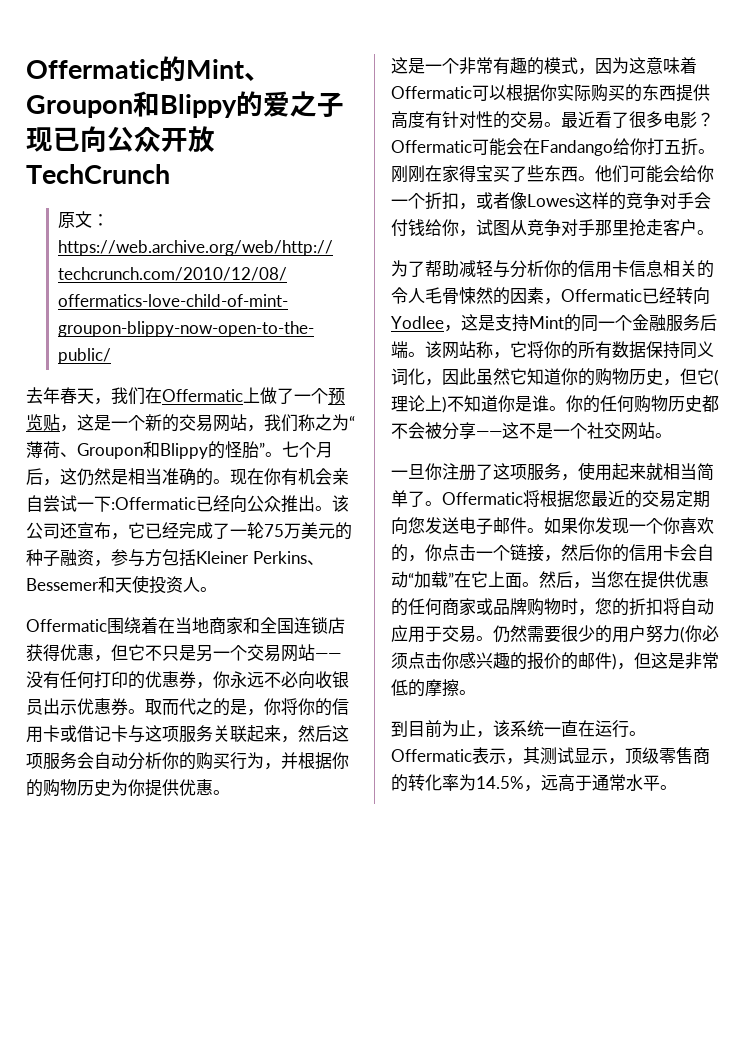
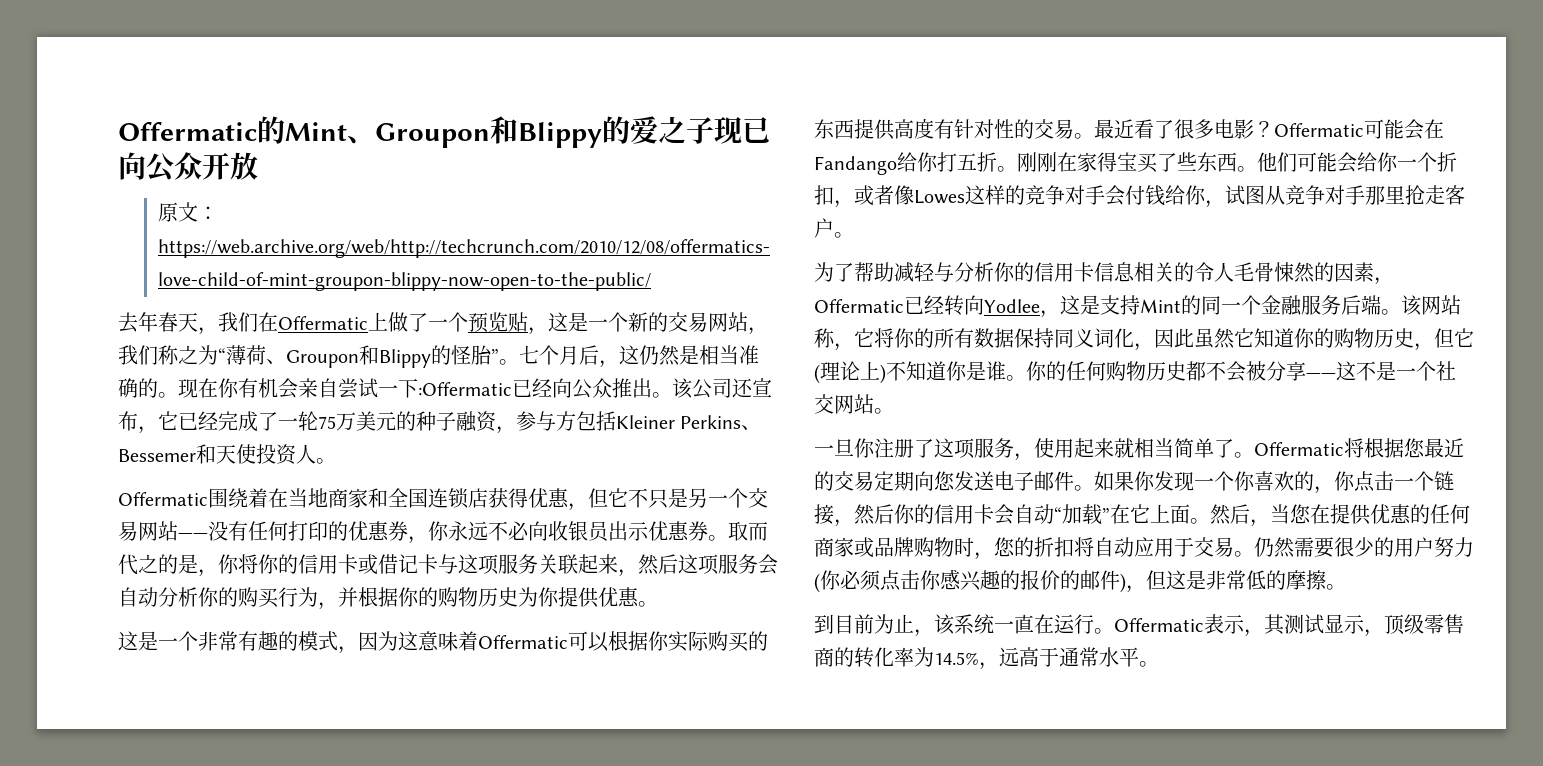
[26,164,170,184] TechCrunch -> (258, 166) none

